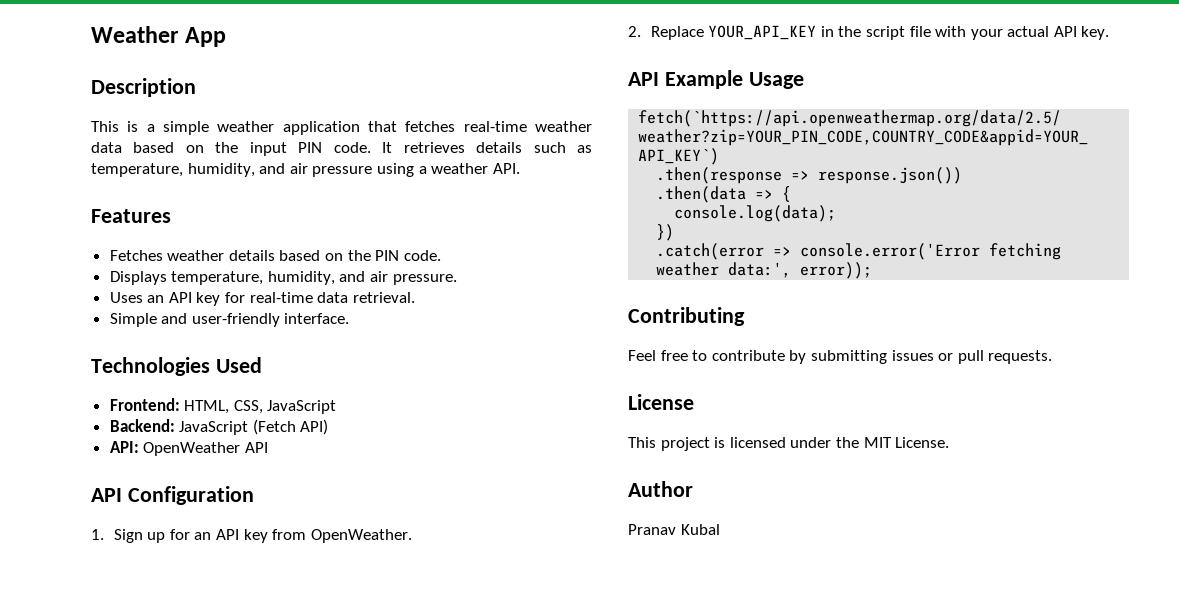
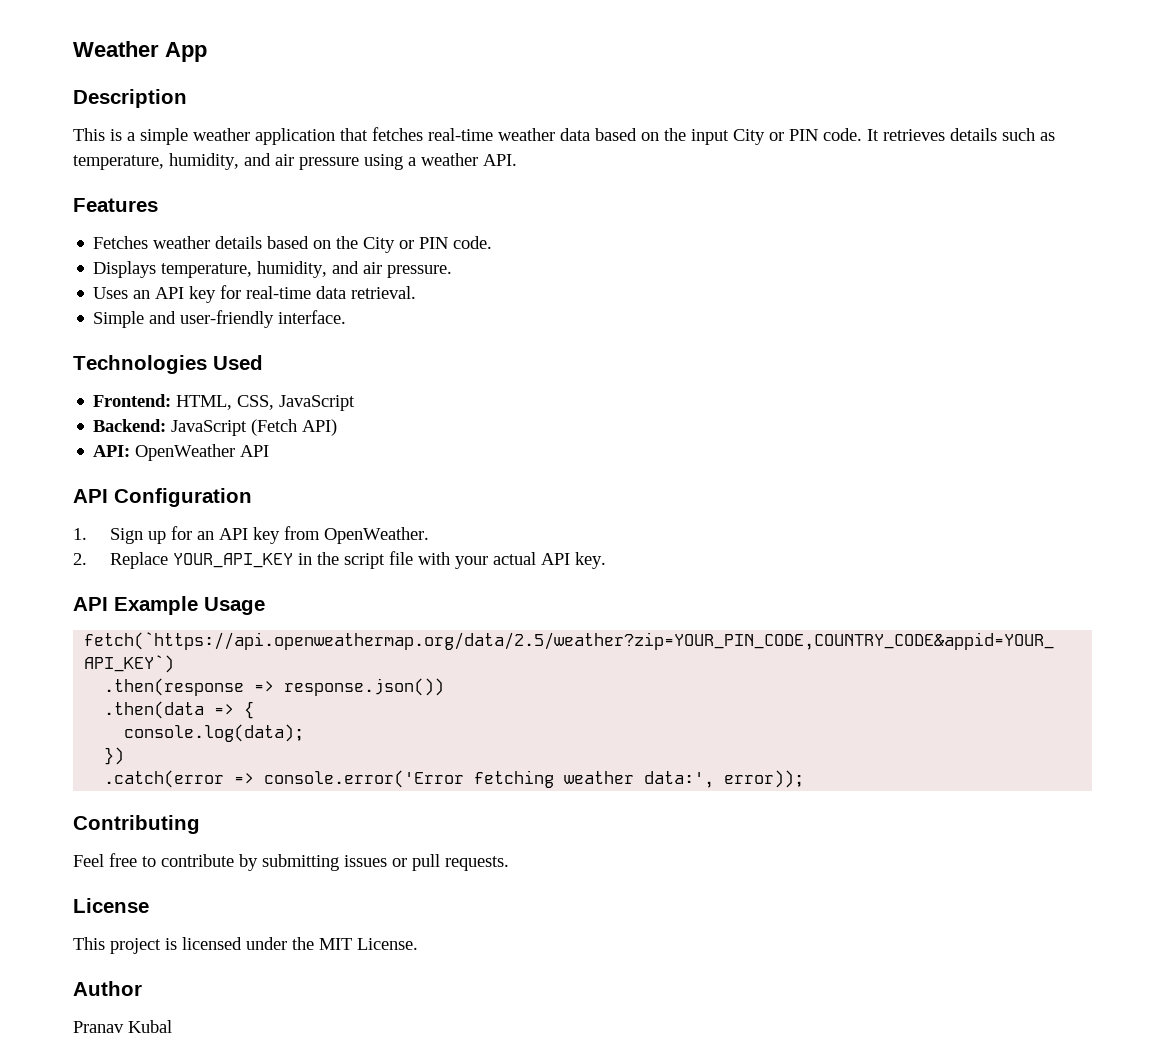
(287, 149) none -> [733,129,784,145] City or
(371, 255) none -> [363,237,415,253] City or

